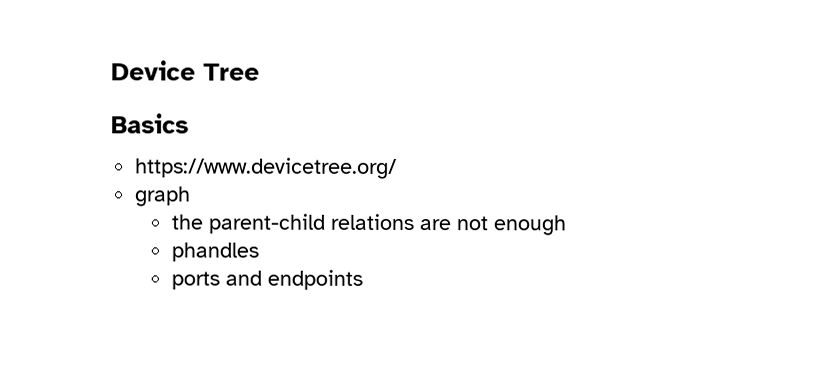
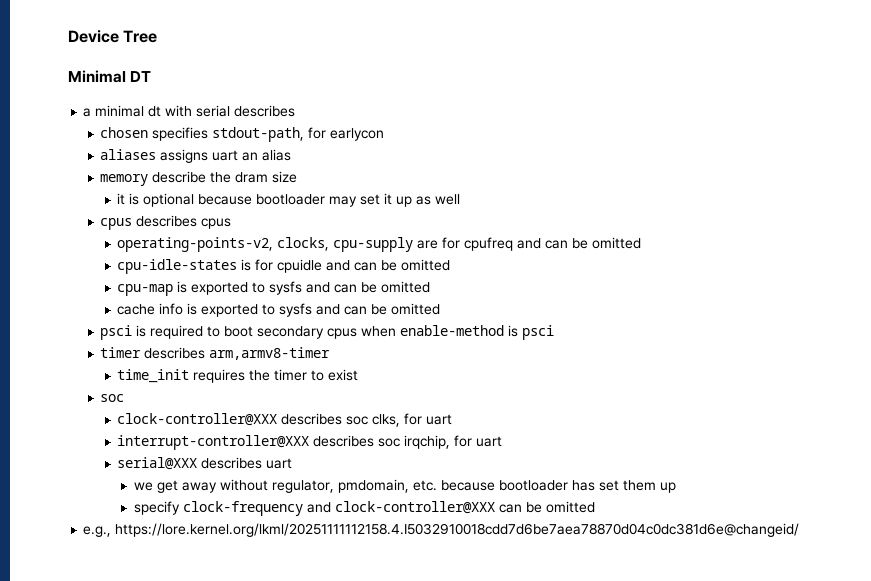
[111,113,189,134] [135,157,398,179] [134,186,192,207] [170,213,566,236] [170,242,259,262] [170,269,363,290] Basics // https://www.devicetree.org/ // graph // the parent-child relations are not enough // phandles // ports and endpoints -> [68,70,152,83] [83,105,296,117] [100,127,385,142] [100,149,292,163] [100,171,298,186] [117,193,461,207] [100,215,232,230] [117,237,642,252] [117,259,451,274] [117,281,431,296] [117,303,441,317] [100,325,555,340] [100,347,331,360] [117,369,359,383] [100,394,125,402] [117,413,453,427] [117,435,503,450] [117,457,293,470] [134,479,677,493] [134,501,596,516] [83,523,800,537] Minimal DT // a minimal dt with serial describes // chosen specifies stdout-path, for earlycon // aliases assigns uart an alias // memory describe the dram size // it is optional because bootloader may set it up as well // cpus describes cpus // operating-points-v2, clocks, cpu-supply are for cpufreq and can be omitted // cpu-idle-states is for cpuidle and can be omitted // cpu-map is exported to sysfs and can be omitted // cache info is exported to sysfs and can be omitted // psci is required to boot secondary cpus when enable-method is psci // timer describes arm,armv8-timer // time_init requires the timer to exist // soc // clock-controller@XXX describes soc clks, for uart // interrupt-controller@XXX describes soc irqchip, for uart // serial@XXX describes uart // we get away without regulator, pmdomain, etc. because bootloader has set them up // specify clock-frequency and clock-controller@XXX can be omitted // e.g., https://lore.kernel.org/lkml/20251111112158.4.I5032910018cdd7d6be7aea78870d04c0dc381d6e@changeid/

